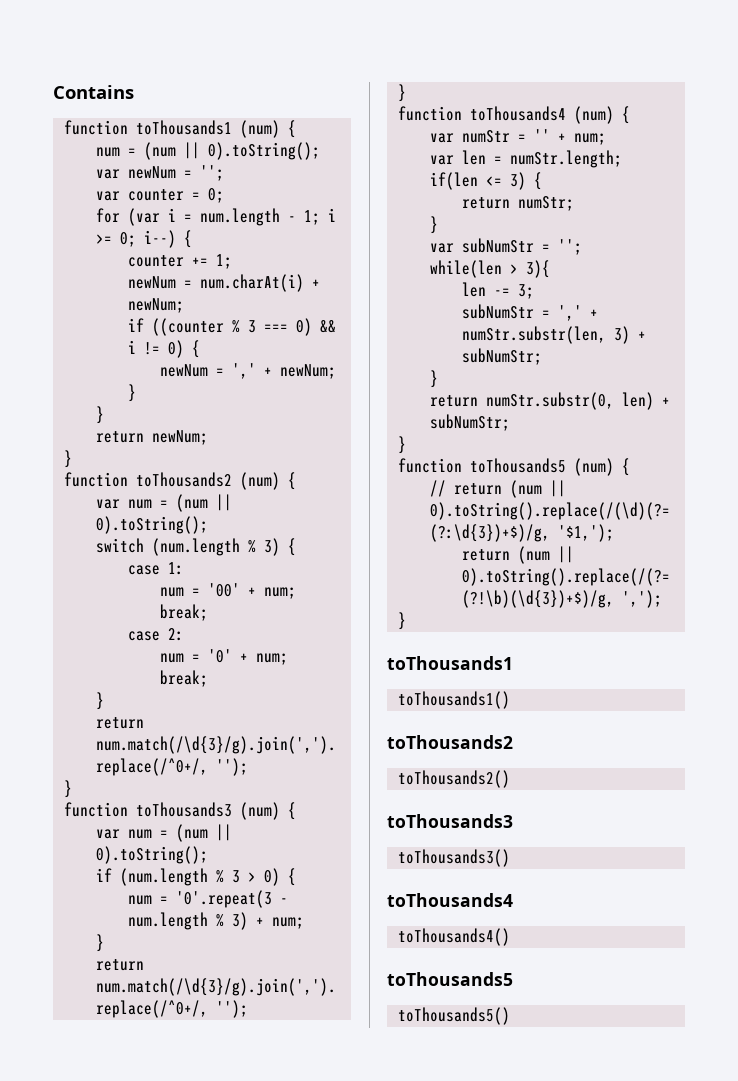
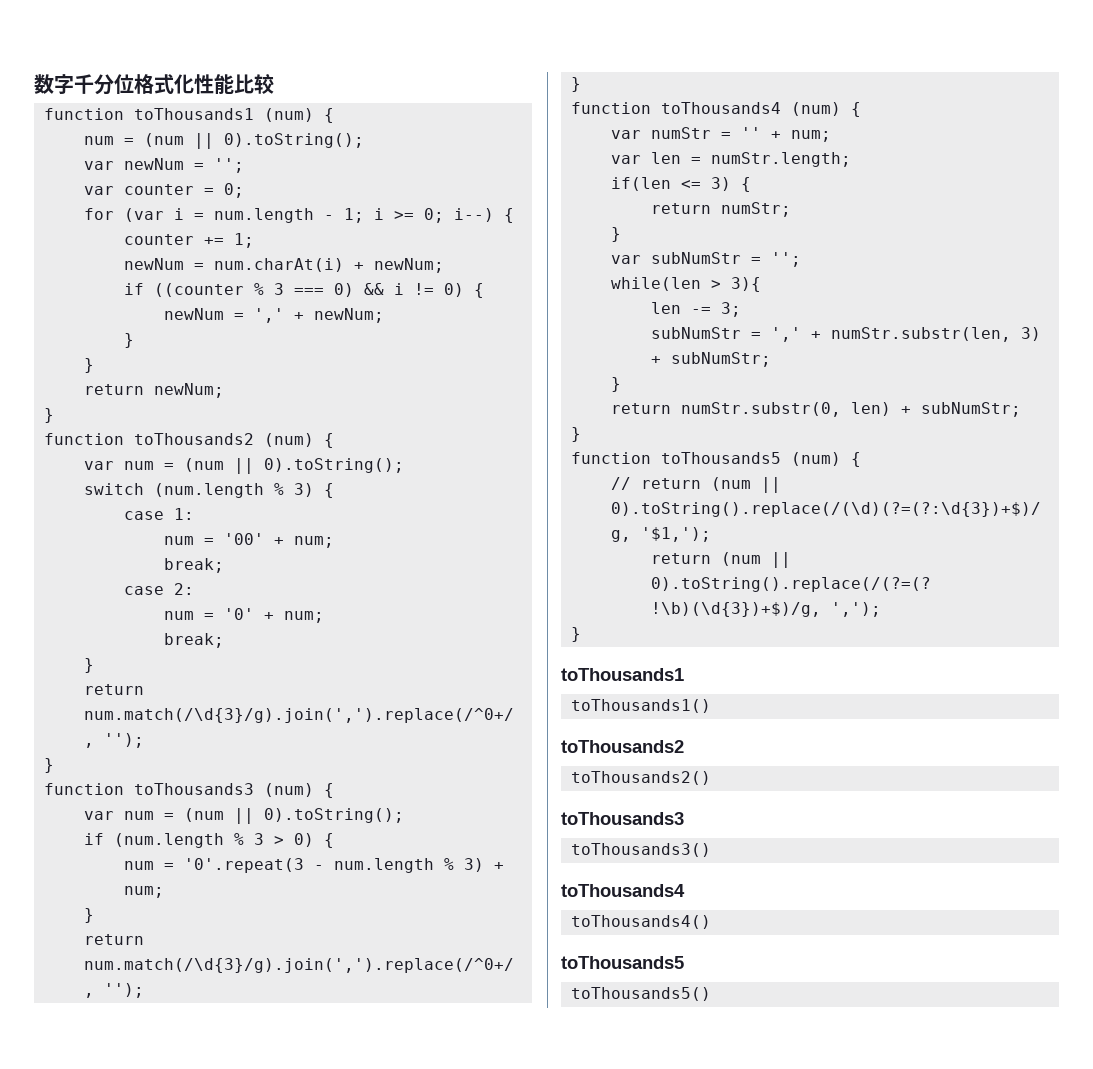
[53,85,134,99] Contains -> [34,73,274,95] 数字千分位格式化性能比较

